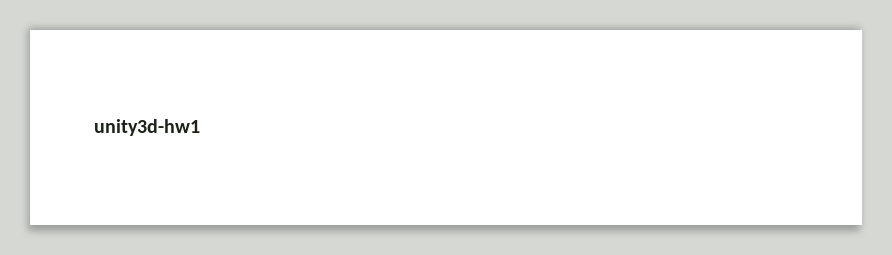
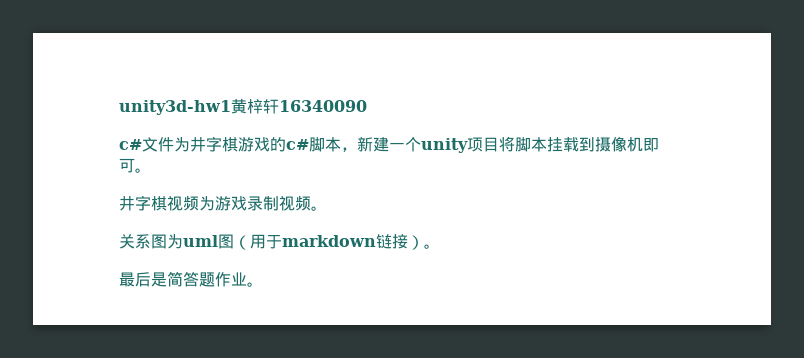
(200, 127) none -> [231,99,367,114] [119,136,659,153] [119,158,151,173] [119,195,327,211] [119,234,440,250] [119,271,263,287] 黄梓轩16340090 // c#文件为井字棋游戏的c#脚本，新建一个unity项目将脚本挂载到摄像机即可。 // 井字棋视频为游戏录制视频。 // 关系图为uml图（用于markdown链接）。 // 最后是简答题作业。

